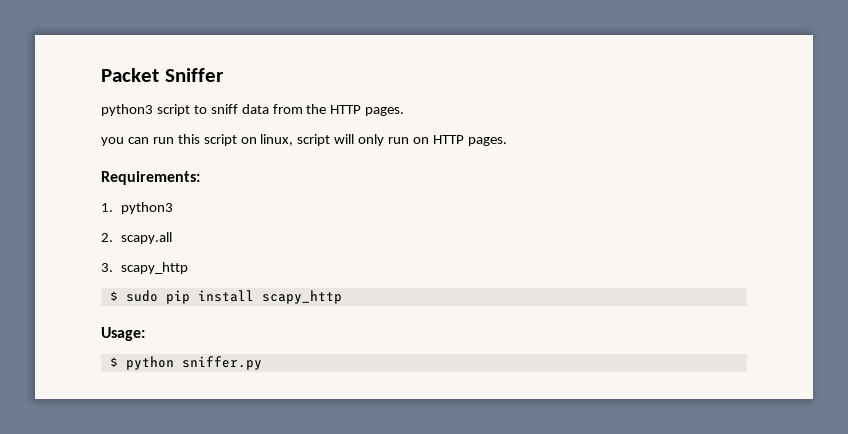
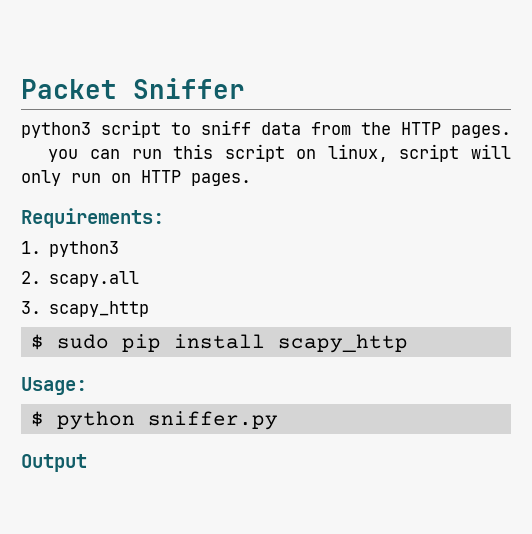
(262, 363) none -> [21,454,87,472] // Output

